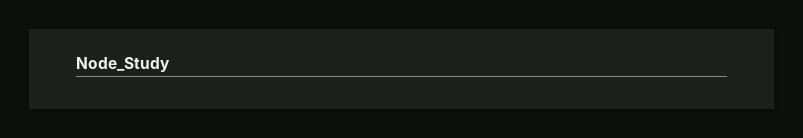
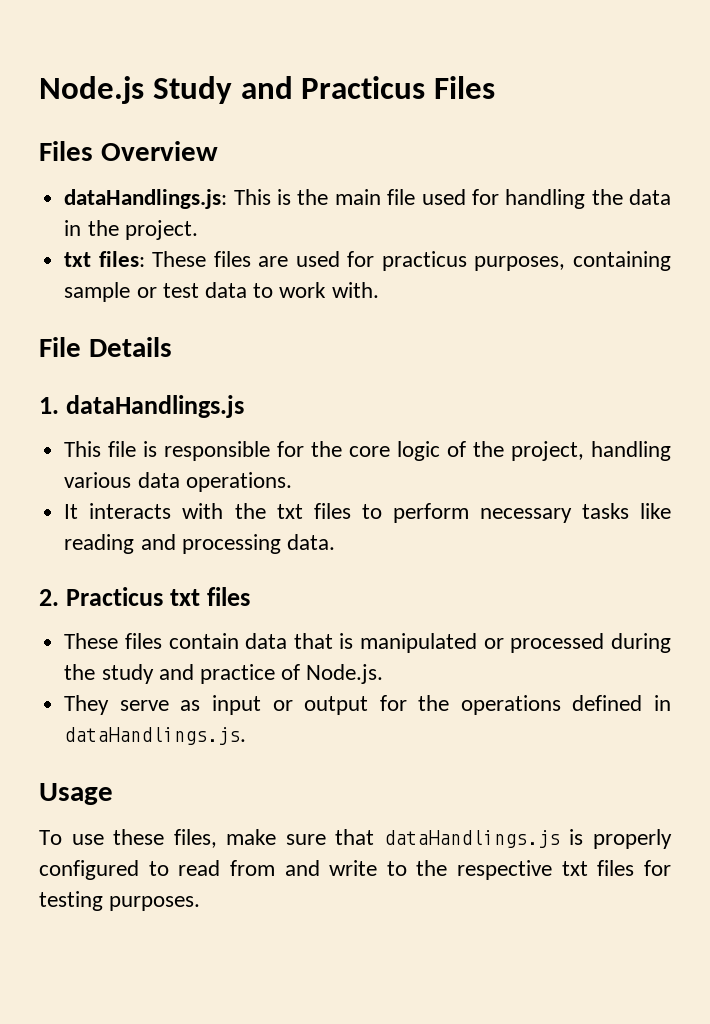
[76,57,170,72] Node_Study -> [39,76,496,104] [39,141,218,161] [64,189,671,209] [64,220,198,240] [64,251,672,271] [64,282,379,302] [39,337,172,357] [39,395,245,418] [64,441,672,461] [64,472,292,492] [64,503,671,523] [64,534,335,554] [39,587,251,606] [64,633,671,653] [64,664,384,684] [64,695,671,715] [64,727,247,745] [39,783,113,805] [39,829,672,849] [39,860,671,880] [39,891,201,911] Node.js Study and Practicus Files // Files Overview // dataHandlings.js: This is the main file used for handling the data in the project. // txt files: These files are used for practicus purposes, containing sample or test data to work with. // File Details // 1. dataHandlings.js // This file is responsible for the core logic of the project, handling various data operations. // It interacts with the txt files to perform necessary tasks like reading and processing data. // 2. Practicus txt files // These files contain data that is manipulated or processed during the study and practice of Node.js. // They serve as input or output for the operations defined in dataHandlings.js. // Usage // To use these files, make sure that dataHandlings.js is properly configured to read from and write to the respective txt files for testing purposes.

